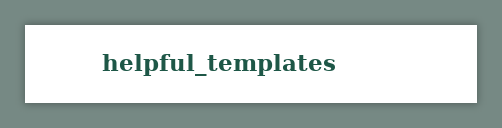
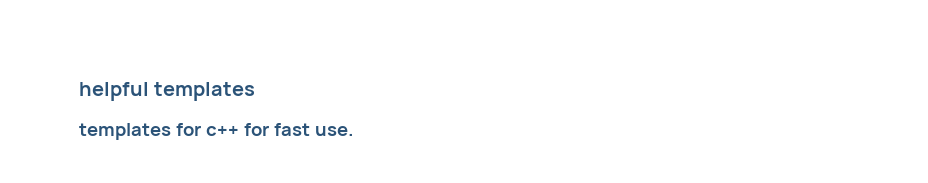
[102,54,336,76] helpful_templates -> [79,82,256,101] [79,123,354,140] helpful templates // templates for c++ for fast use.

